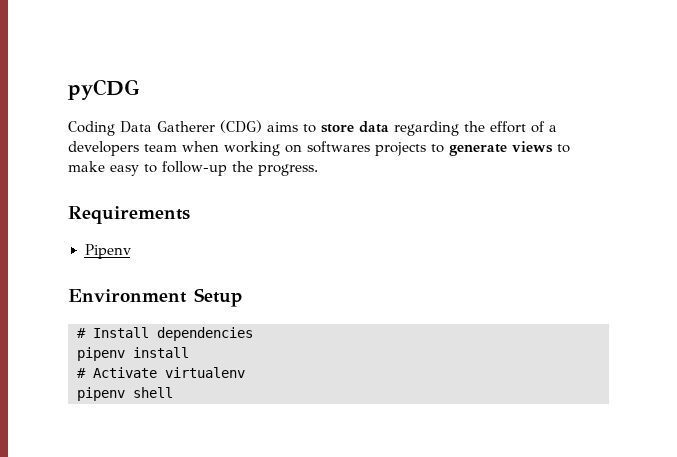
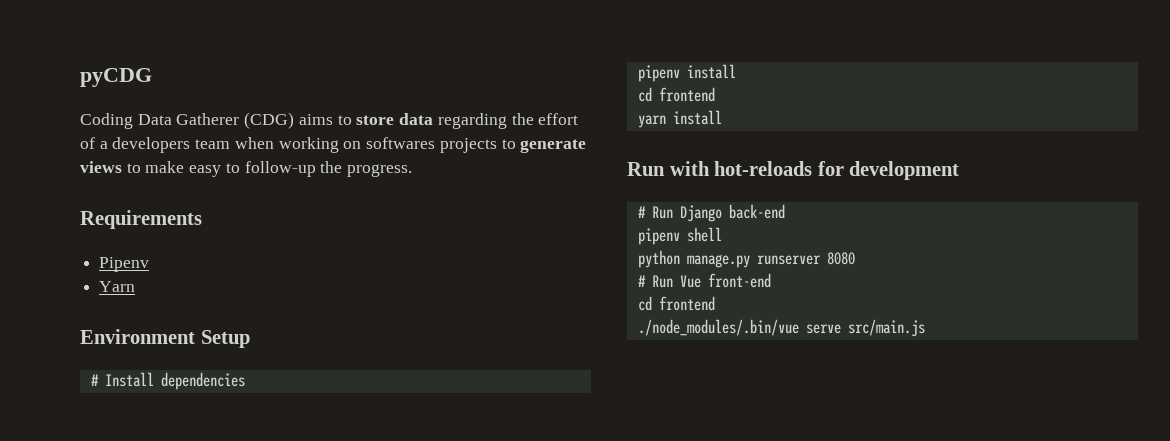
(131, 251) none -> [99,281,136,292] // Yarn
[77,367,245,378] [77,387,173,401] # Activate virtualenv // pipenv shell -> [637,87,715,102] [637,110,722,128] [627,161,960,180] [637,204,785,222] [637,227,722,245] [637,250,855,268] [637,273,771,288] [637,296,715,311] [637,319,925,337] cd frontend // yarn install // Run with hot-reloads for development // # Run Django back-end // pipenv shell // python manage.py runserver 8080 // # Run Vue front-end // cd frontend // ./node_modules/.bin/vue serve src/main.js

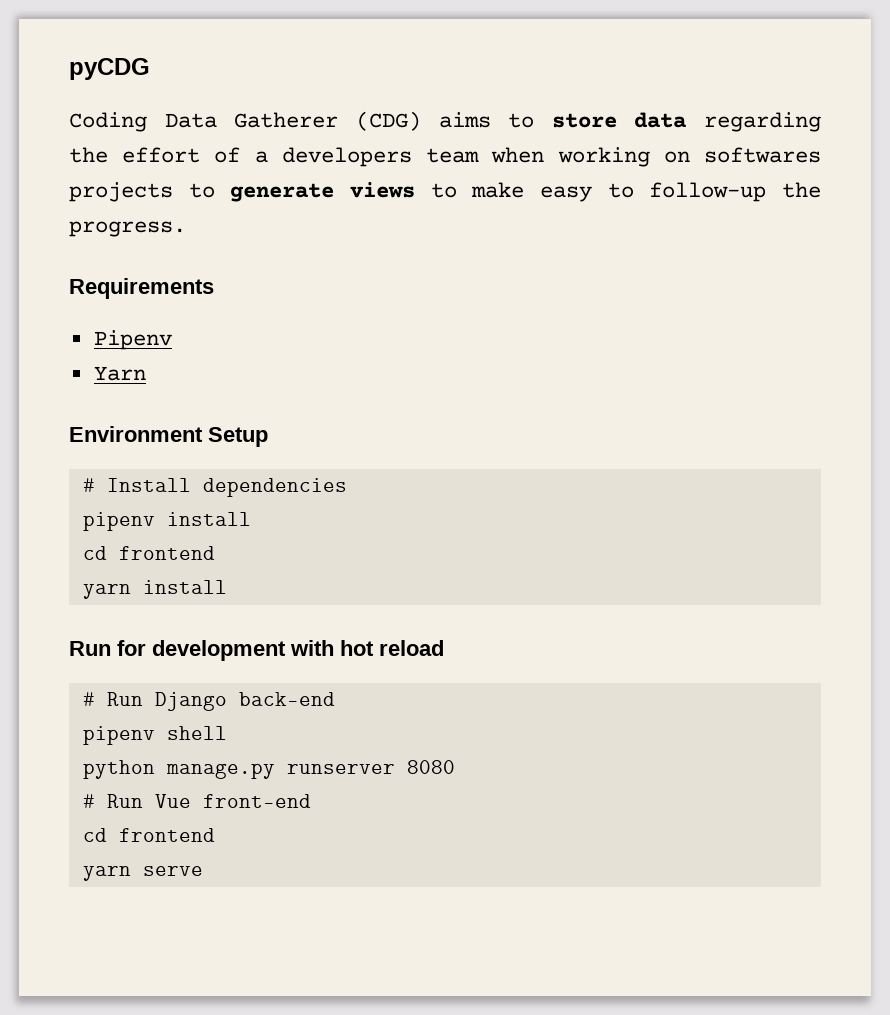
[669,161,813,176] with hot-reloads -> (111, 648) none
(960, 170) none -> [290,640,444,656] with hot reload
[637,319,925,337] ./node_modules/.bin/vue serve src/main.js -> [82,866,203,881] yarn serve

